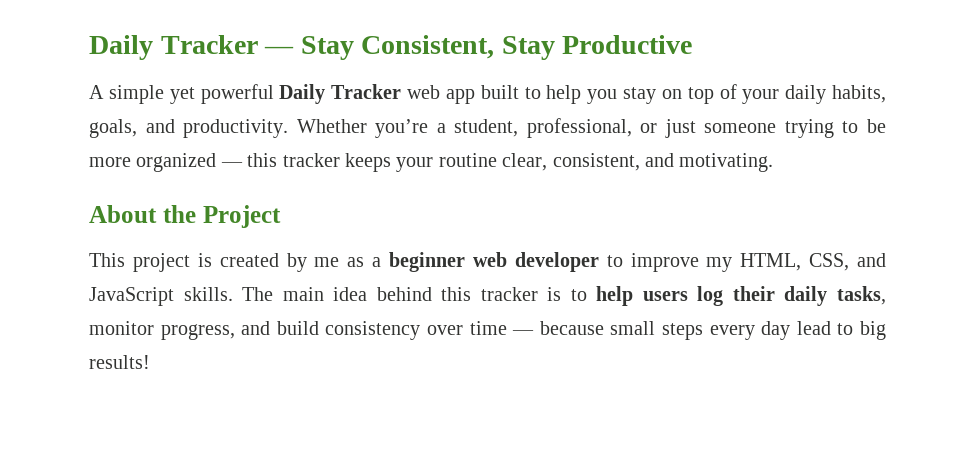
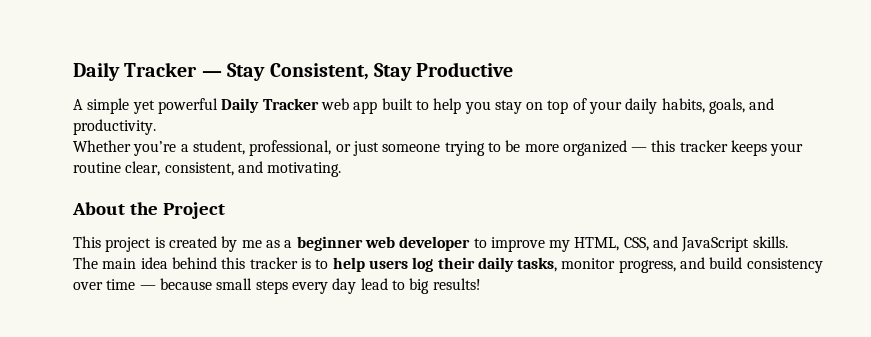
(289, 128) none -> (156, 127) //
(233, 294) none -> (788, 242) //

